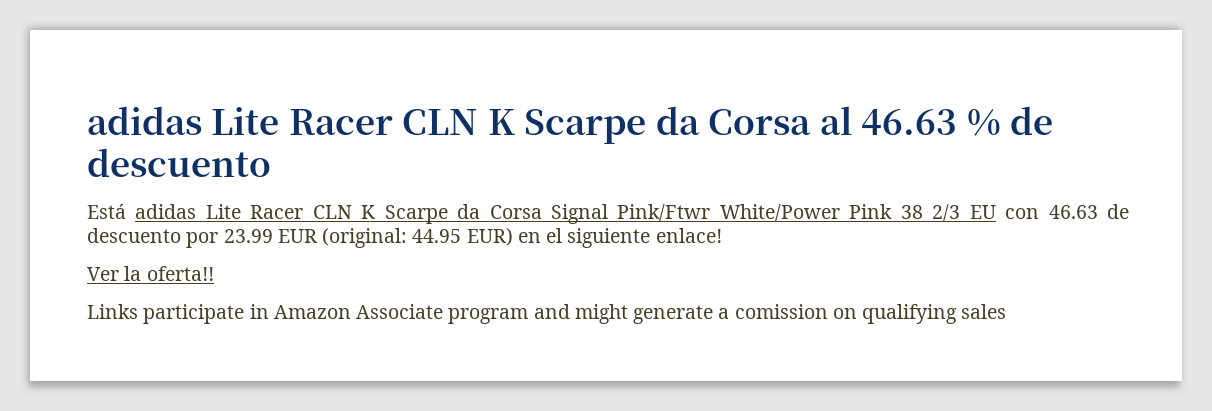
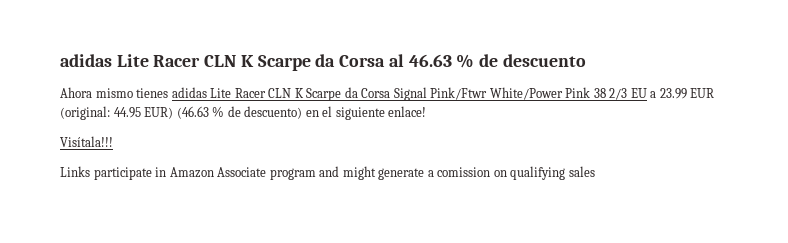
[87,204,126,219] Está -> [60,87,169,98] Ahora mismo tienes
[1005,204,1130,219] [87,228,219,248] con 46.63 de descuento por -> [650,91,657,98] a
(513, 237) none -> [176,106,303,119] (46.63 % de descuento)
[87,266,214,281] Ver la oferta!! -> [60,136,113,147] Visítala!!!

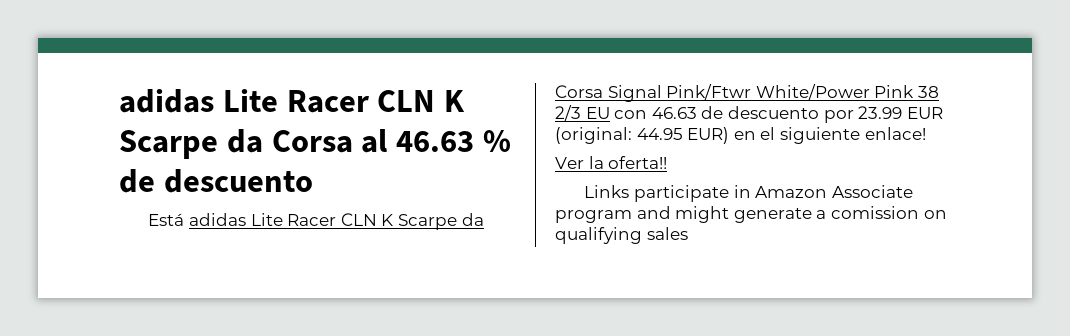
[60,87,169,98] Ahora mismo tienes -> [148,213,185,226] Está
[650,91,657,98] a -> [614,106,854,123] con 46.63 de descuento por
[176,106,303,119] (46.63 % de descuento) -> (730, 135) none
[60,136,113,147] Visítala!!! -> [555,156,668,169] Ver la oferta!!

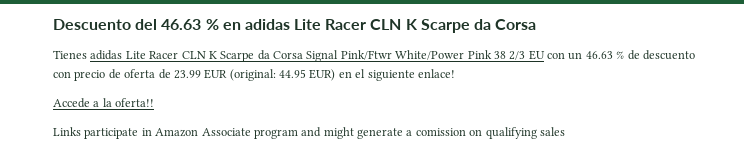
[119,89,466,113] [119,129,511,159] [119,169,313,193] [148,213,185,226] adidas Lite Racer CLN K Scarpe da Corsa al 46.63 % de descuento // Está -> [53,19,537,33] [53,50,87,59] Descuento del 46.63 % en adidas Lite Racer CLN K Scarpe da Corsa // Tienes
[651,106,854,123] 46.63 de descuento por -> [568,50,695,60] [53,69,171,81] un 46.63 % de descuento con precio de oferta de
[555,157,584,169] Ver -> [53,98,100,108] Accede a

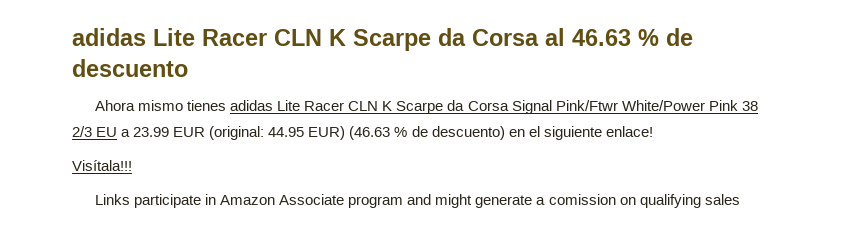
[53,19,537,33] [53,50,87,59] Descuento del 46.63 % en adidas Lite Racer CLN K Scarpe da Corsa // Tienes -> [72,28,693,51] [72,59,188,77] [95,100,227,111] adidas Lite Racer CLN K Scarpe da Corsa al 46.63 % de descuento // Ahora mismo tienes
[547,50,695,60] [53,69,171,81] con un 46.63 % de descuento con precio de oferta de -> [121,129,131,137] a
(336, 75) none -> [349,126,505,140] (46.63 % de descuento)
[53,98,155,108] Accede a la oferta!! -> [72,160,132,171] Visítala!!!

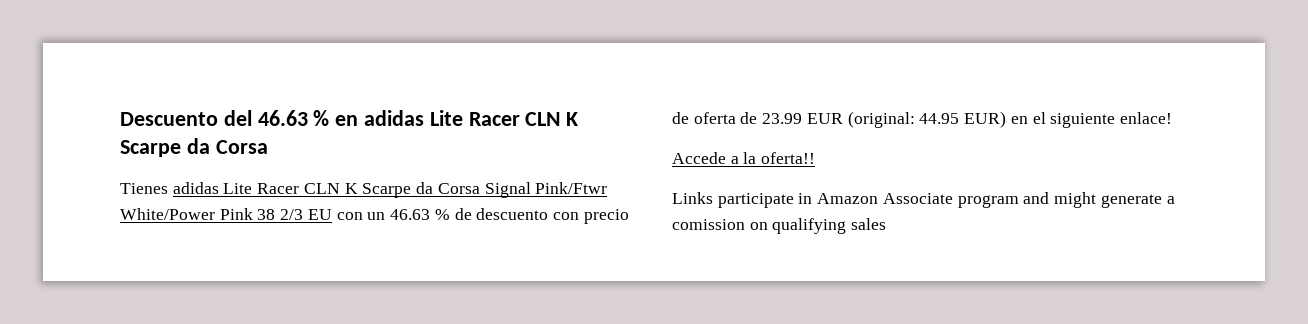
[72,28,693,51] [72,59,188,77] [95,100,227,111] adidas Lite Racer CLN K Scarpe da Corsa al 46.63 % de descuento // Ahora mismo tienes -> [120,110,579,126] [120,138,268,157] [120,183,168,194] Descuento del 46.63 % en adidas Lite Racer CLN K Scarpe da Corsa // Tienes
[121,129,131,137] a -> [336,208,629,224] [672,112,758,124] con un 46.63 % de descuento con precio de oferta de
[349,126,505,140] (46.63 % de descuento) -> (1007, 119) none
[72,160,132,171] Visítala!!! -> [672,152,816,164] Accede a la oferta!!

